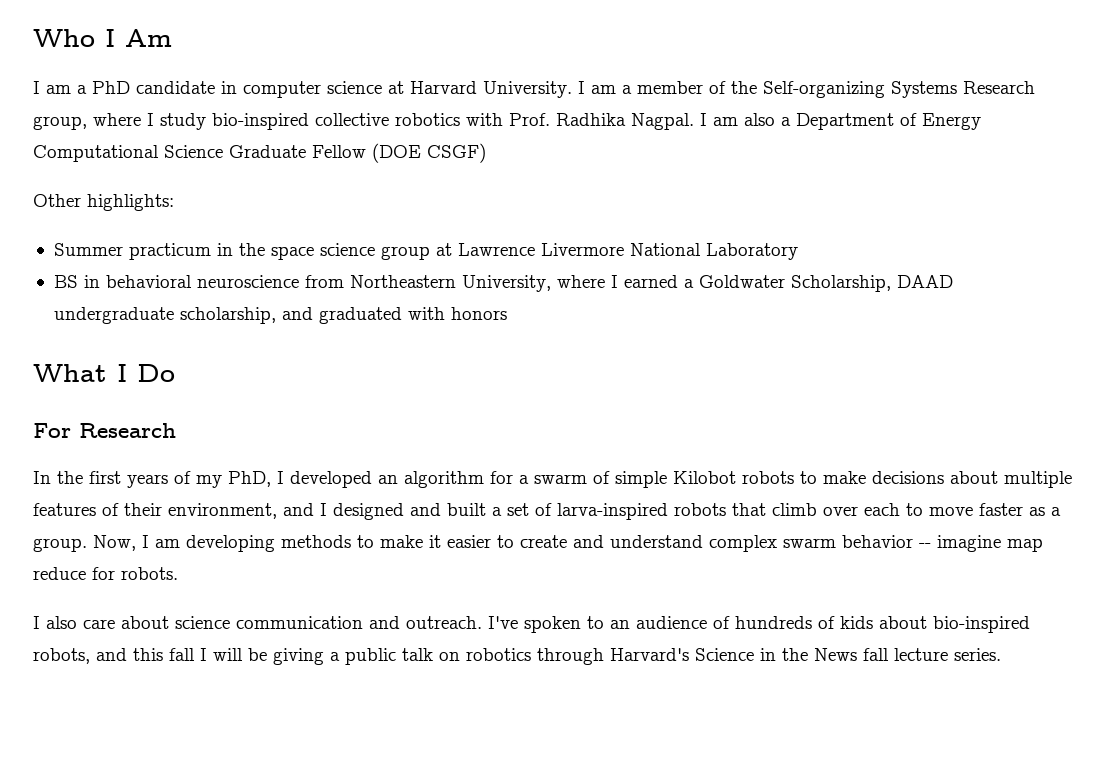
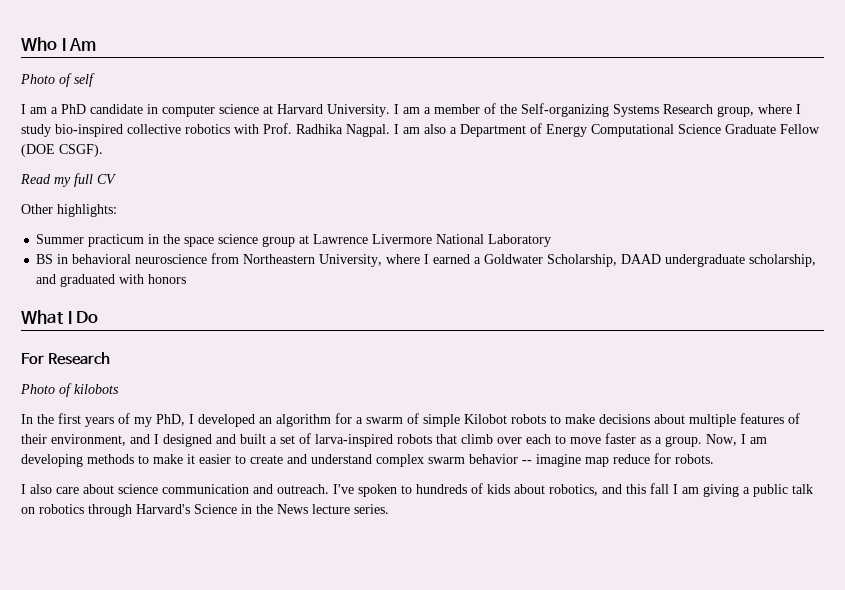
(172, 38) none -> [20,73,95,87] // Photo of self
[427,143,486,163] CSGF) -> [59,144,103,157] [20,173,116,187] CSGF). // Read my full CV
(176, 430) none -> [20,383,119,397] // Photo of kilobots
[610,616,730,629] an audience of -> (412, 489) none
[933,616,1030,633] [33,648,90,664] bio-inspired robots, -> [549,484,598,496] robotics,
[213,648,267,661] will be -> [682,487,699,494] am
[863,648,889,661] fall -> (308, 509) none

